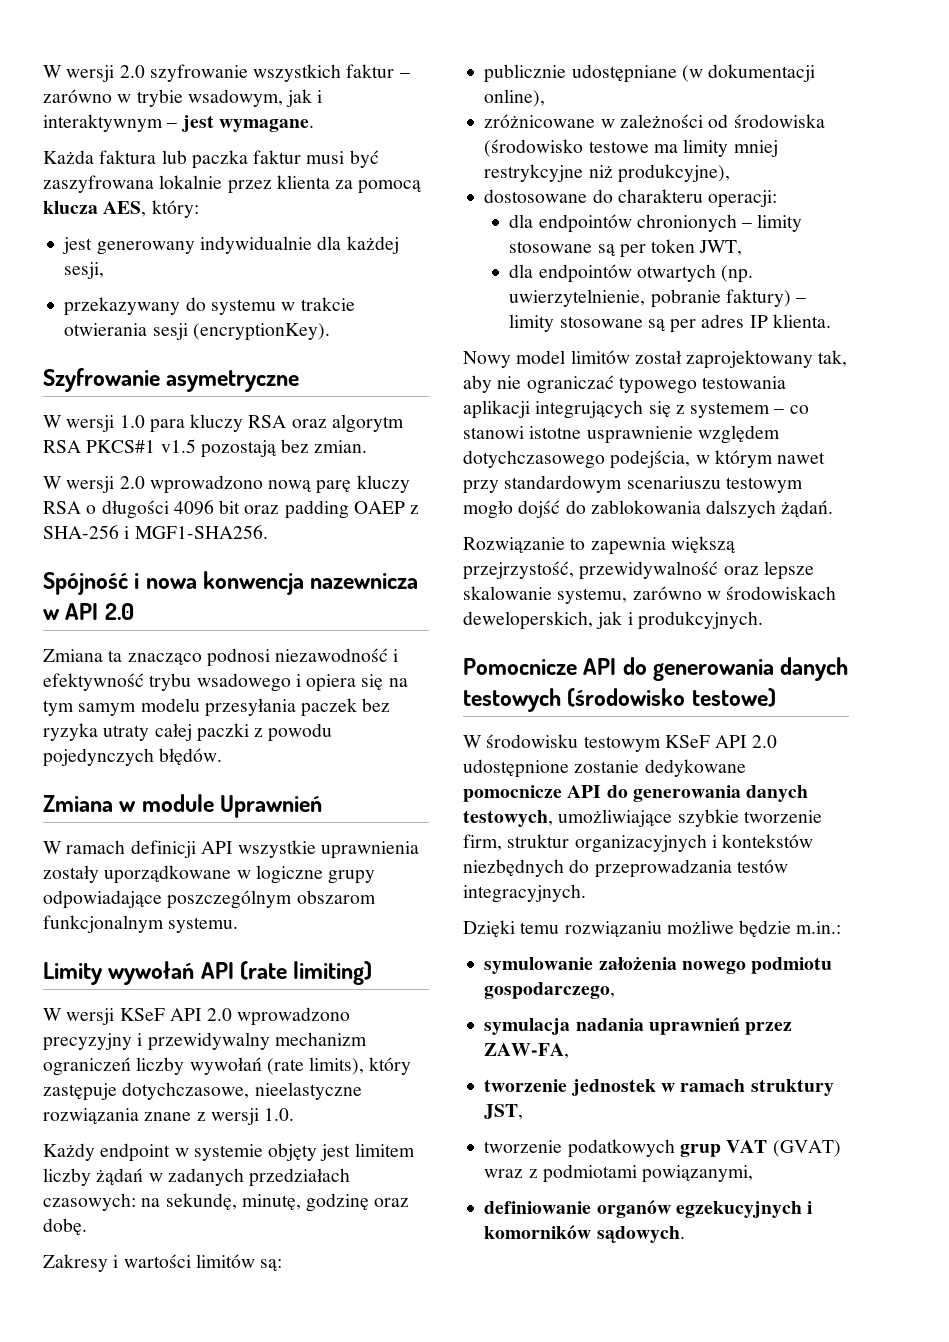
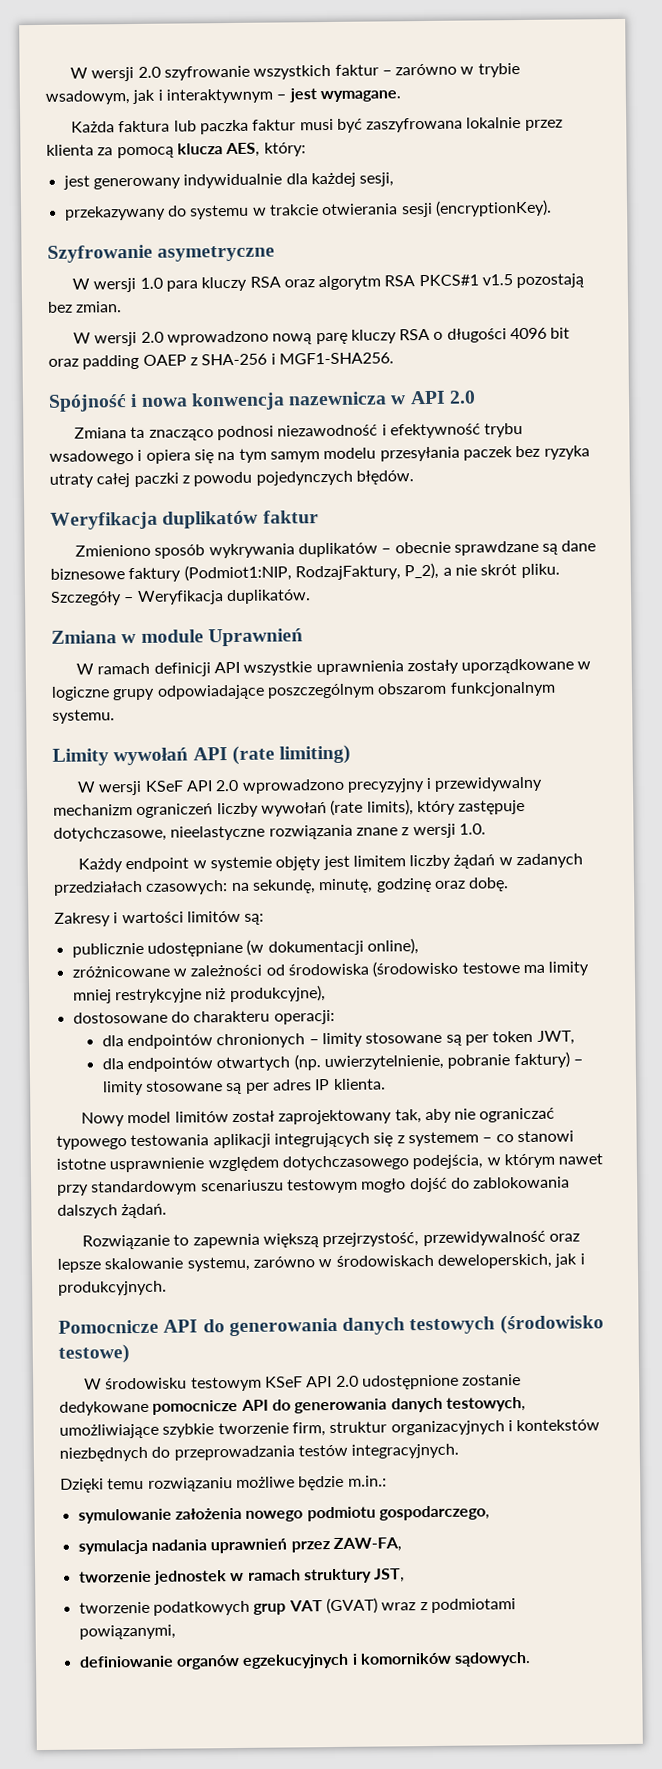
(223, 757) none -> [50,510,319,530] [74,540,597,559] [50,562,560,583] [50,589,311,606] // Weryfikacja duplikatów faktur // Zmieniono sposób wykrywania duplikatów – obecnie sprawdzane są dane biznesowe faktury (Podmiot1:NIP, RodzajFaktury, P_2), a nie skrót pliku. Szczegóły – Weryfikacja duplikatów.

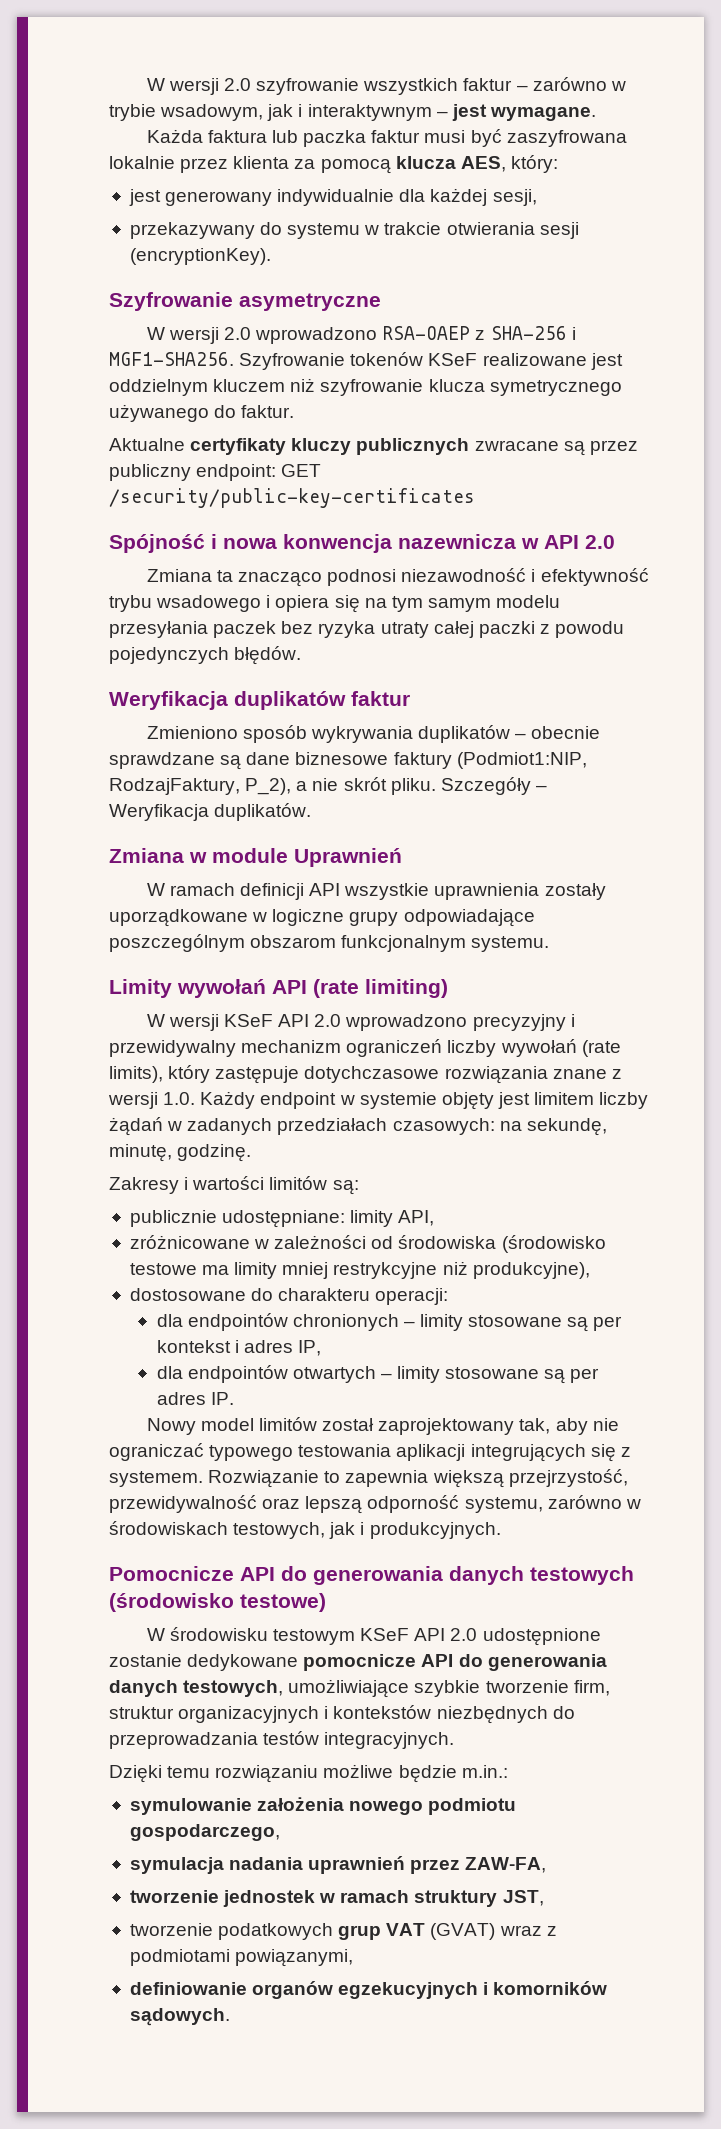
[139,273,585,292] [47,301,123,313] [72,327,571,347] [48,352,394,370] 1.0 para kluczy RSA oraz algorytm RSA PKCS#1 v1.5 pozostają bez zmian. // W wersji 2.0 wprowadzono nową parę kluczy RSA o długości 4096 bit oraz padding OAEP z SHA-256 i MGF1-SHA256. -> [223,326,576,344] [109,352,623,370] [109,378,622,396] [109,404,295,422] [109,438,638,456] [109,464,322,481] [109,488,475,508] 2.0 wprowadzono RSA-OAEP z SHA-256 i MGF1-SHA256. Szyfrowanie tokenów KSeF realizowane jest oddzielnym kluczem niż szyfrowanie klucza symetrycznego używanego do faktur. // Aktualne certyfikaty kluczy publicznych zwracane są przez publiczny endpoint: GET /security/public-key-certificates
[53,825,266,842] dotychczasowe, nieelastyczne -> [304,1066,440,1083] dotychczasowe
(486, 829) // -> (196, 1098) none
[375,877,510,893] godzinę oraz dobę. -> [177,1144,252,1162] godzinę.
[146,938,419,957] udostępniane (w dokumentacji online), -> [222,1210,435,1228] udostępniane: limity API,
[492,1030,575,1045] token JWT, -> [156,1340,321,1356] kontekst i adres IP,
[293,1051,570,1071] (np. uwierzytelnienie, pobranie faktury) -> (376, 1374) none
[315,1078,386,1091] IP klienta. -> [210,1392,234,1405] IP.
[407,1130,574,1147] [56,1153,604,1173] [57,1176,571,1196] [57,1203,168,1219] systemem – co stanowi istotne usprawnienie względem dotychczasowego podejścia, w którym nawet przy standardowym scenariuszu testowym mogło dojść do zablokowania dalszych żądań. // -> [109,1471,203,1487] systemem.
[57,1257,184,1273] lepsze skalowanie -> [305,1495,460,1514] lepszą odporność
[436,1253,552,1269] deweloperskich, -> [233,1522,326,1539] testowych,

